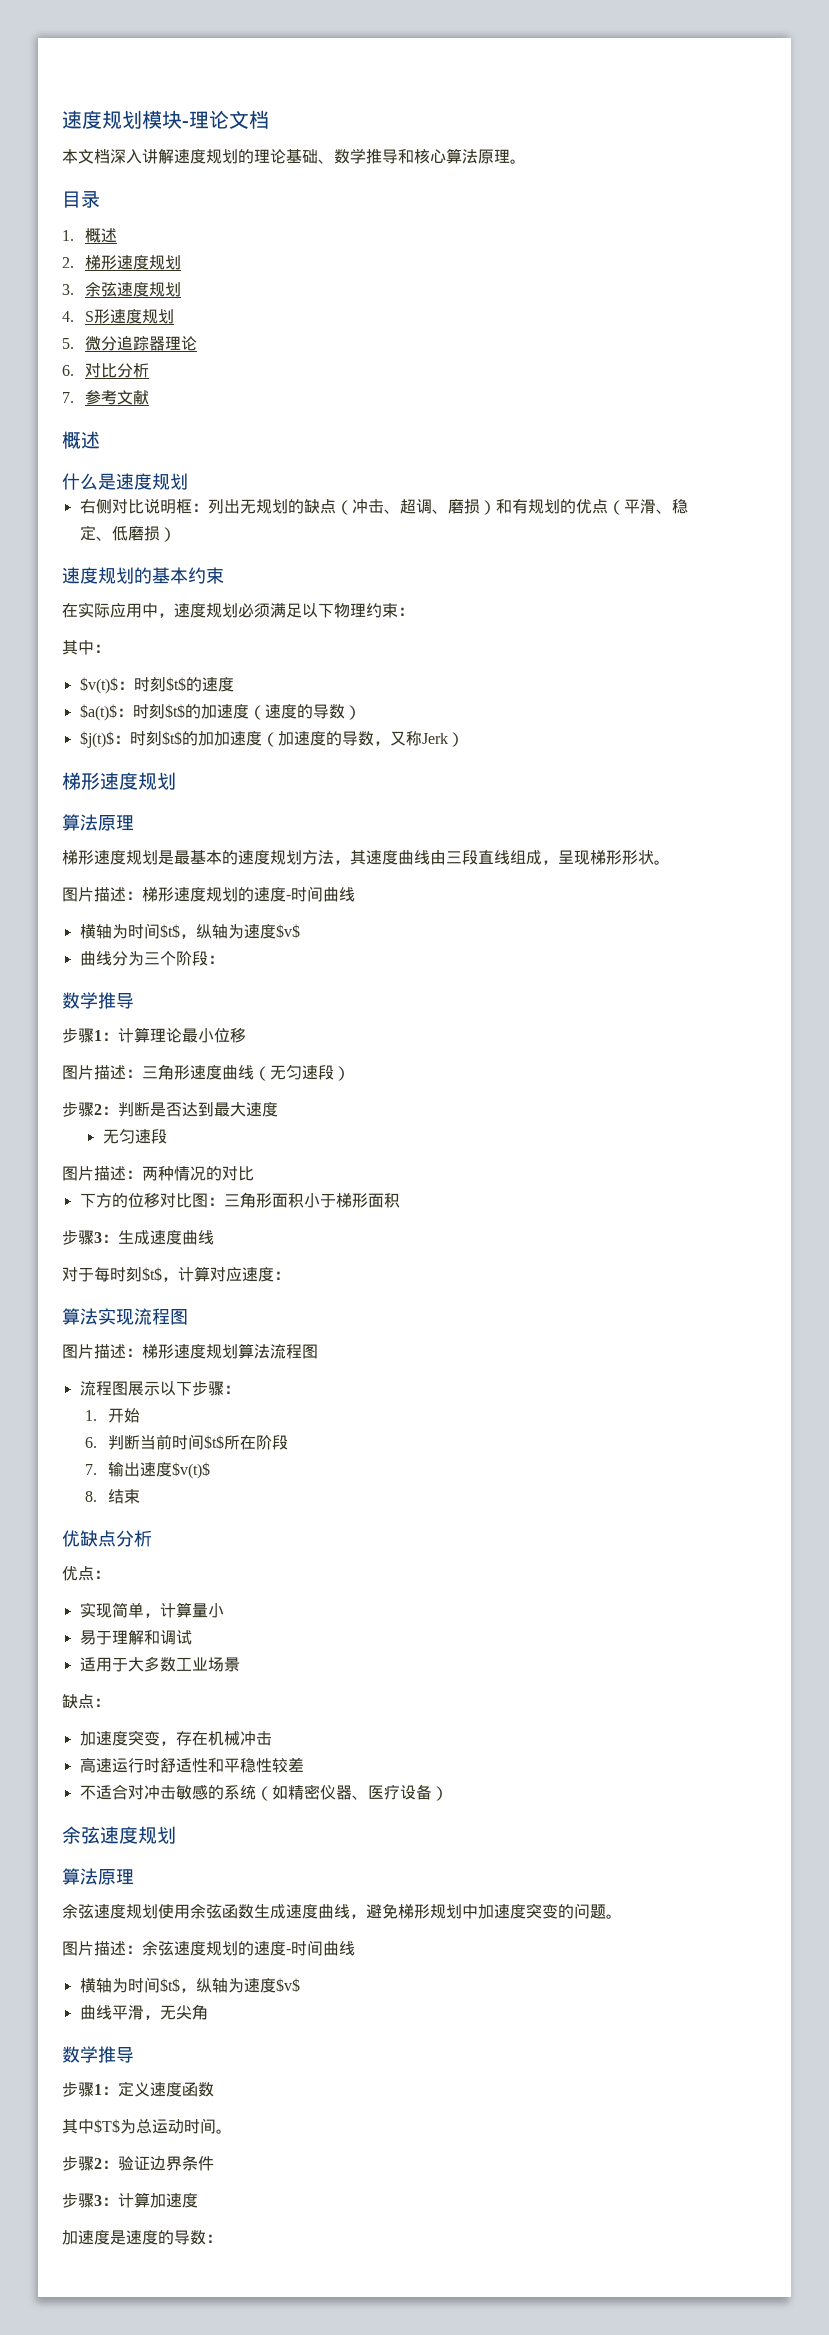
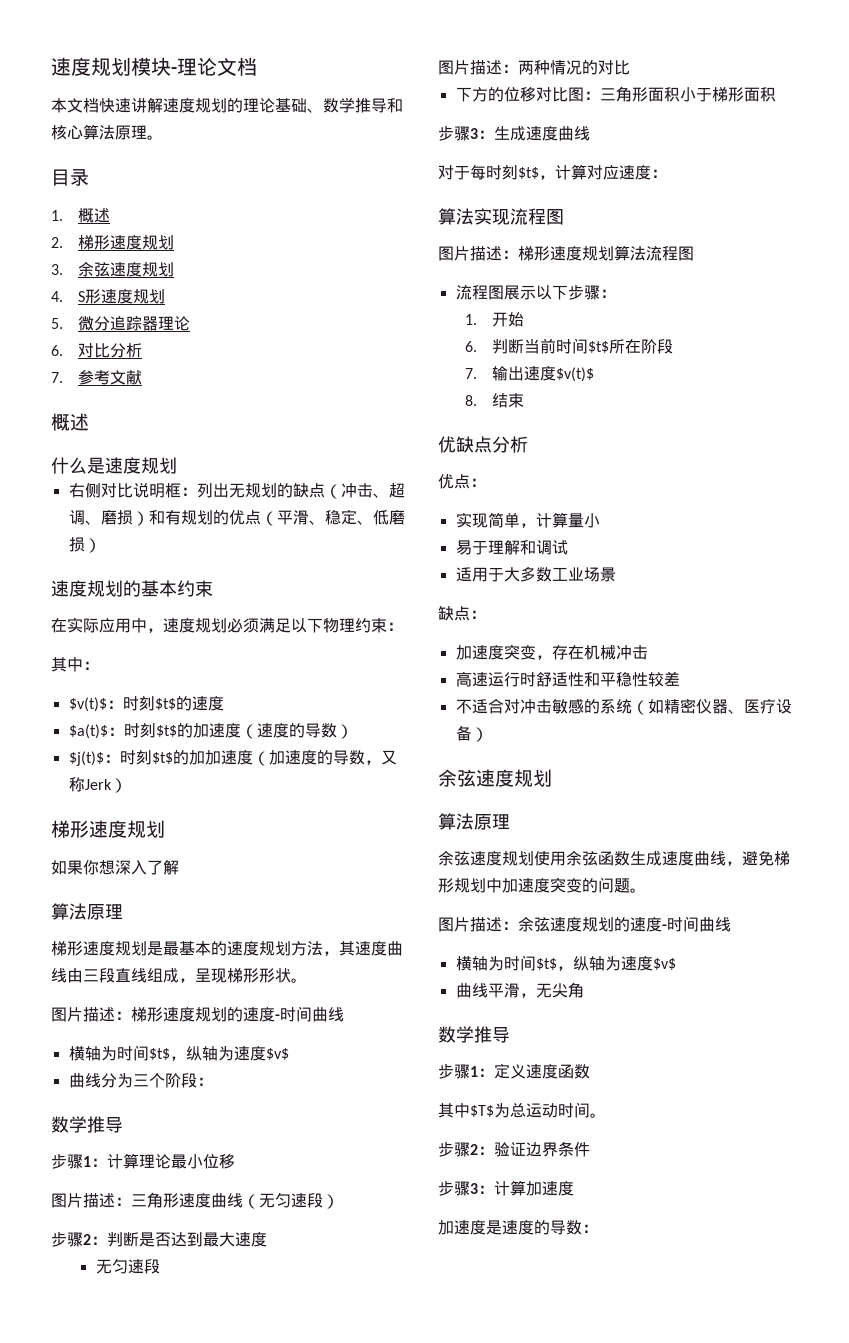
[110,149,142,164] 深入 -> [99,98,131,113] 快速
(176, 781) none -> [51,860,179,875] // 如果你想深入了解

